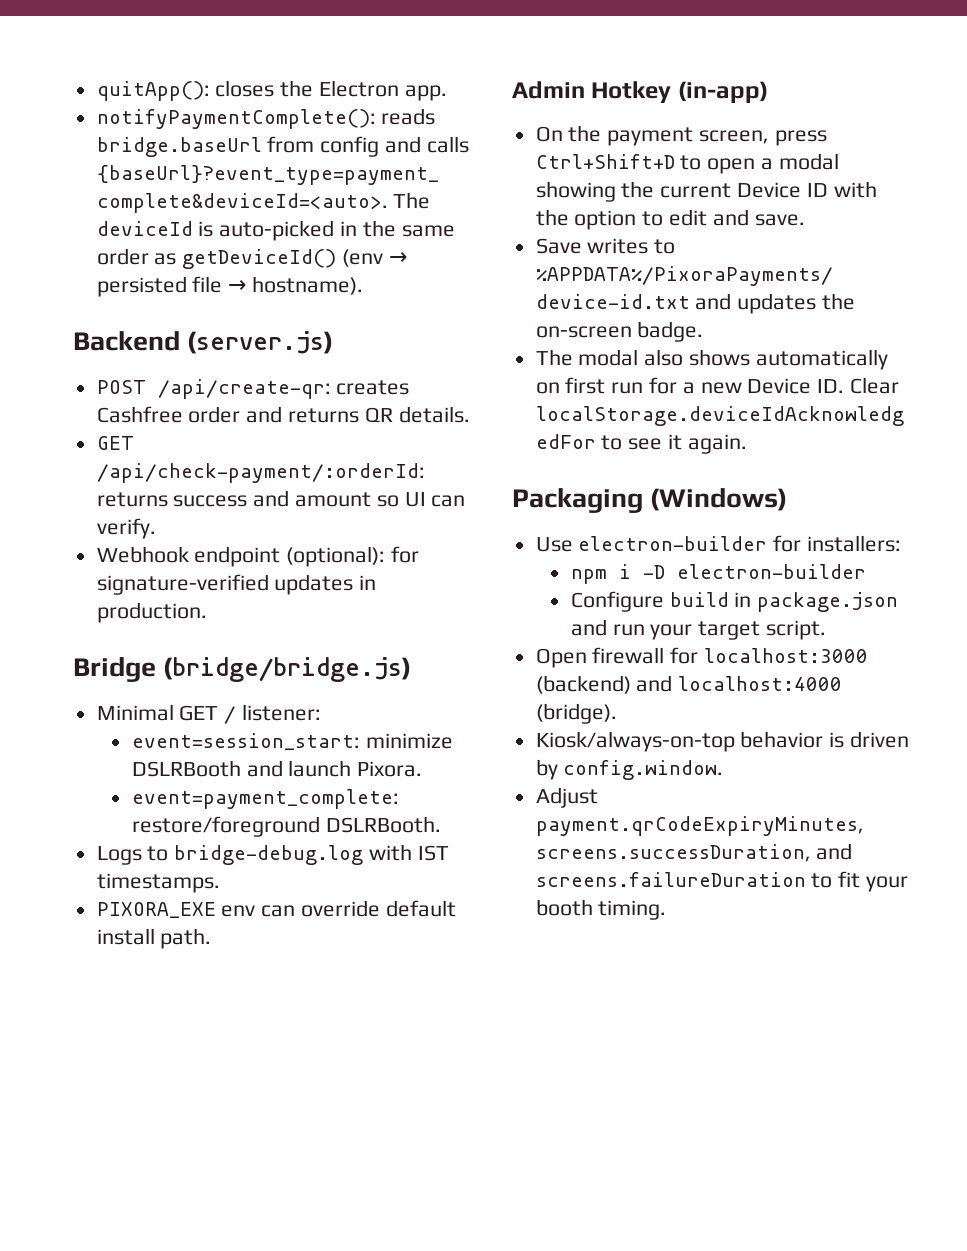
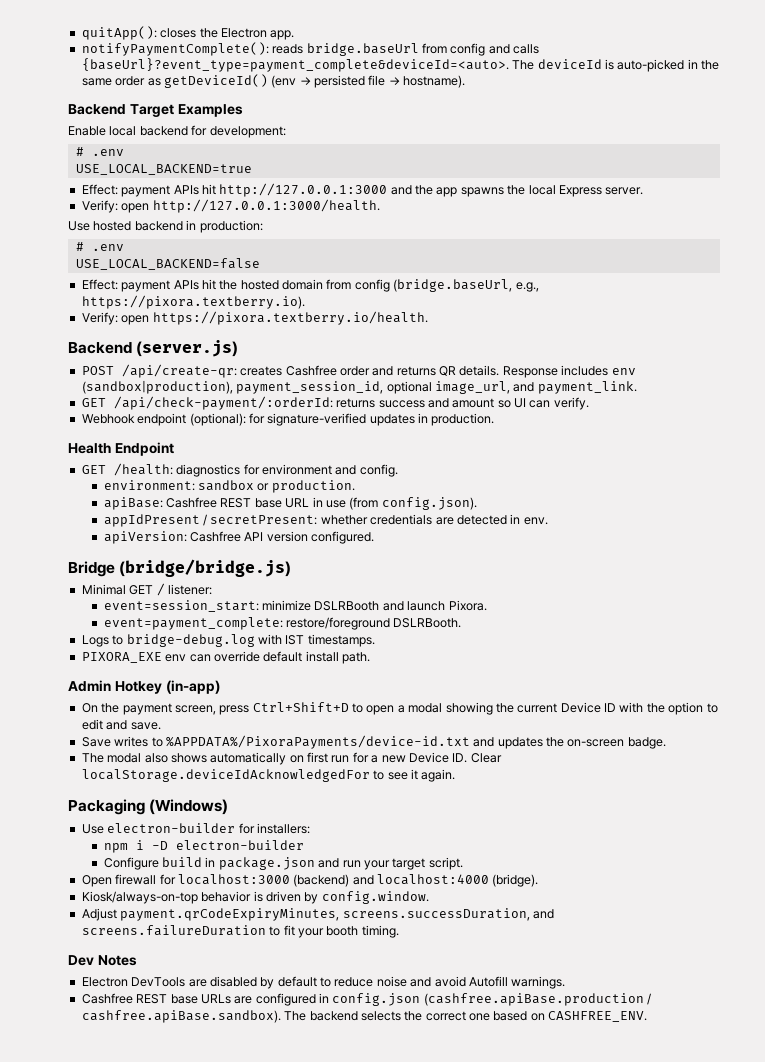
(364, 285) none -> [68,104,243,117] [68,125,286,138] [75,147,124,156] [75,164,252,175] [81,183,644,197] [81,199,380,213] [68,220,263,233] [75,242,124,251] [75,258,260,270] [81,279,539,292] [81,295,305,309] [81,311,428,325] // Backend Target Examples // Enable local backend for development: // # .env // USE_LOCAL_BACKEND=true // Effect: payment APIs hit http://127.0.0.1:3000 and the app spawns the local Express server. // Verify: open http://127.0.0.1:3000/health. // Use hosted backend in production: // # .env // USE_LOCAL_BACKEND=false // Effect: payment APIs hit the hosted domain from config (bridge.baseUrl, e.g., https://pixora.textberry.io). // Verify: open https://pixora.textberry.io/health.
(470, 414) none -> [502,365,636,378] [81,380,637,394] Response includes env (sandbox|production), payment_session_id, optional image_url, and payment_link.
(207, 612) none -> [68,442,174,456] [81,463,398,477] [103,480,355,493] [103,497,477,510] [103,514,548,527] [103,531,375,544] // Health Endpoint // GET /health: diagnostics for environment and config. // environment: sandbox or production. // apiBase: Cashfree REST base URL in use (from config.json). // appIdPresent / secretPresent: whether credentials are detected in env. // apiVersion: Cashfree API version configured.
(667, 910) none -> [68,955,137,966] [81,976,566,989] [81,993,652,1006] [81,1010,648,1023] // Dev Notes // Electron DevTools are disabled by default to reduce noise and avoid Autofill warnings. // Cashfree REST base URLs are configured in config.json (cashfree.apiBase.production / cashfree.apiBase.sandbox). The backend selects the correct one based on CASHFREE_ENV.

